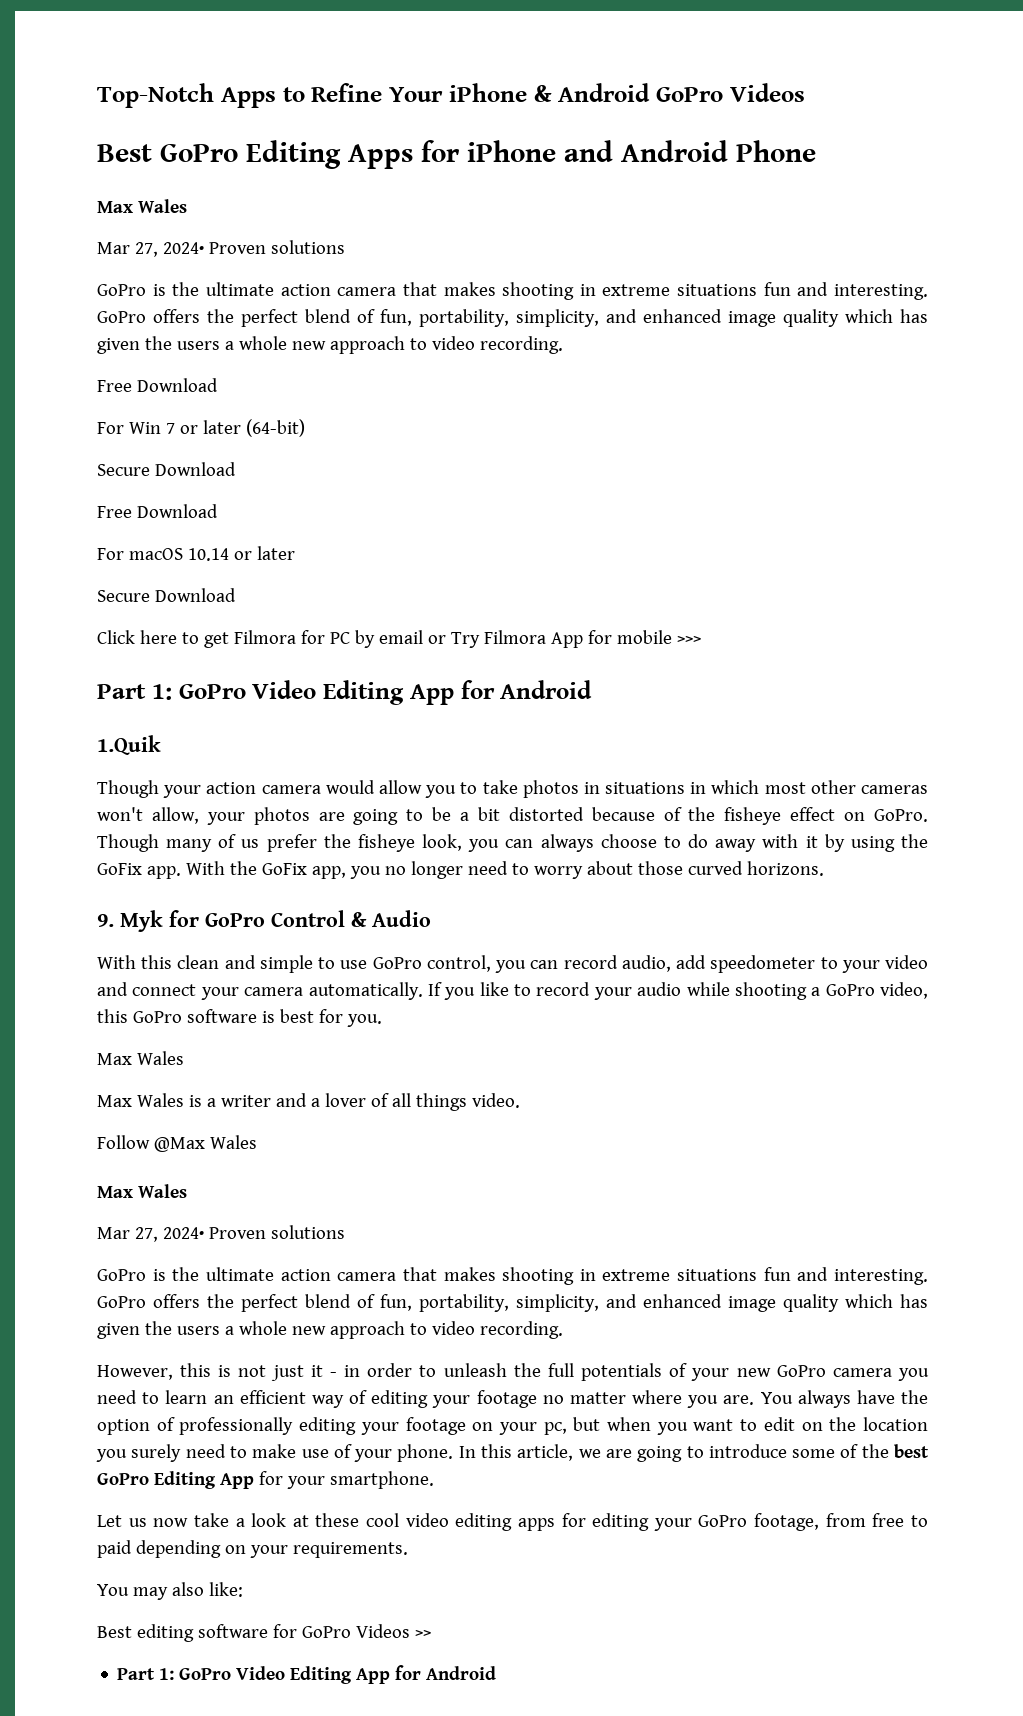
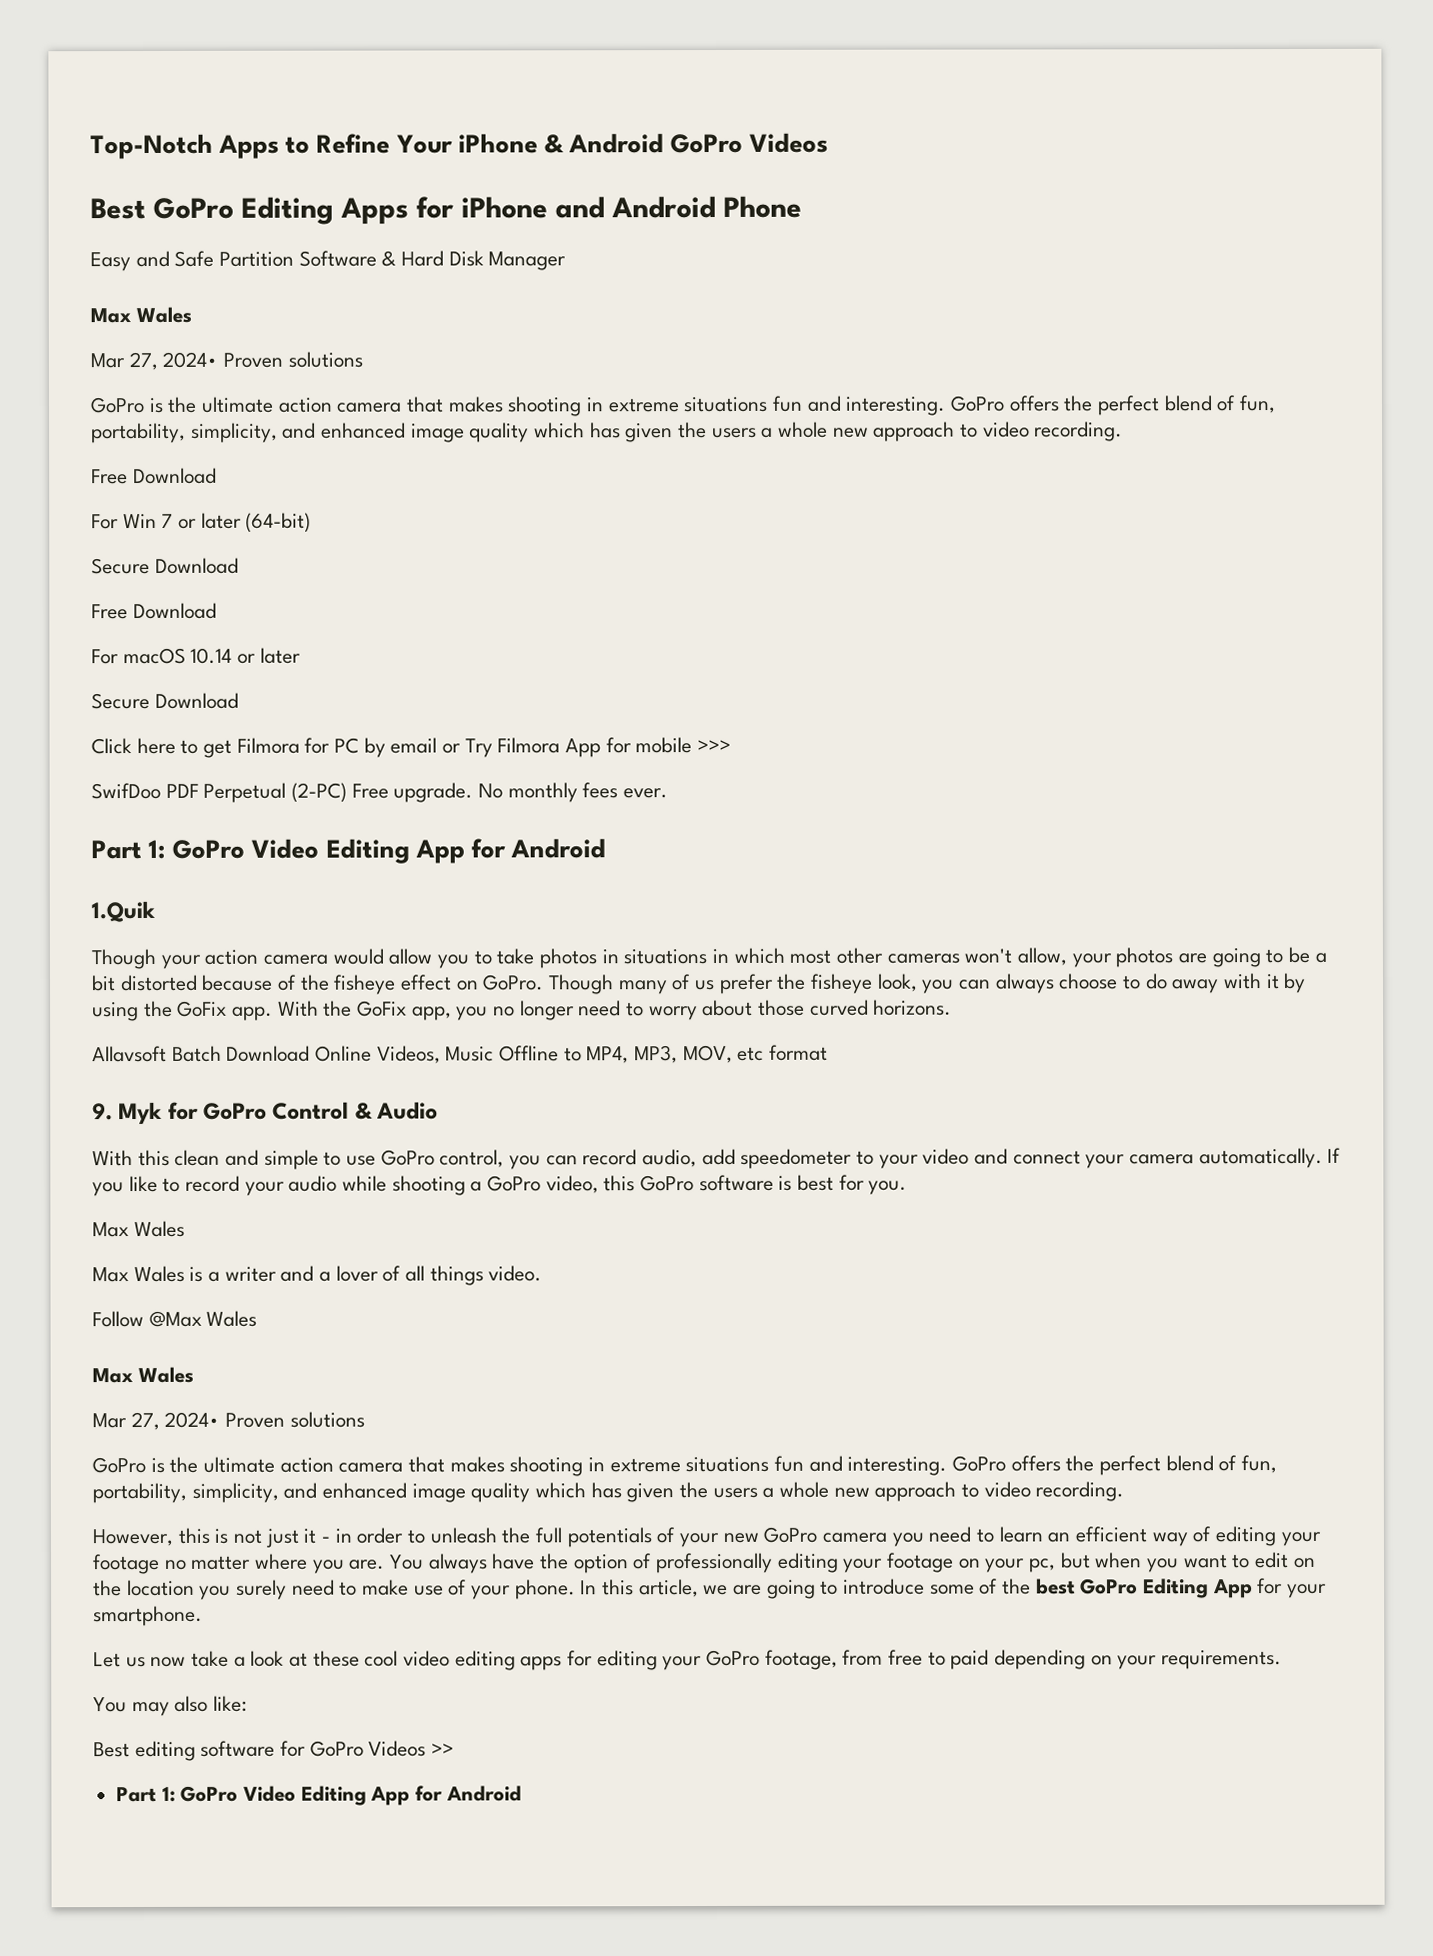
(816, 151) none -> [90,250,567,272] // Easy and Safe Partition Software & Hard Disk Manager
(701, 640) none -> [91,782,669,803] // SwifDoo PDF Perpetual (2-PC) Free upgrade. No monthly fees ever.
(824, 868) none -> [92,1044,829,1064] // Allavsoft Batch Download Online Videos, Music Offline to MP4, MP3, MOV, etc format

